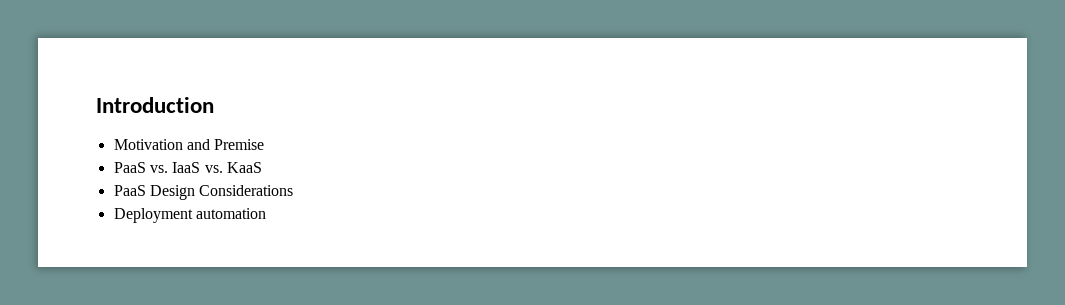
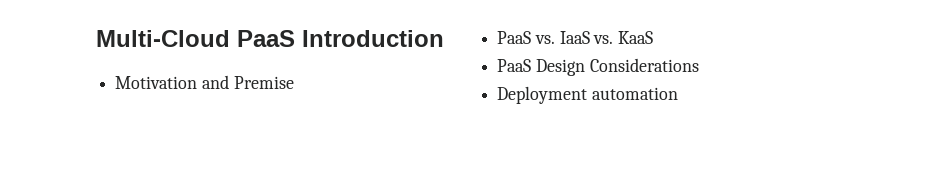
(96, 105) none -> [96,30,295,47] Multi-Cloud PaaS

